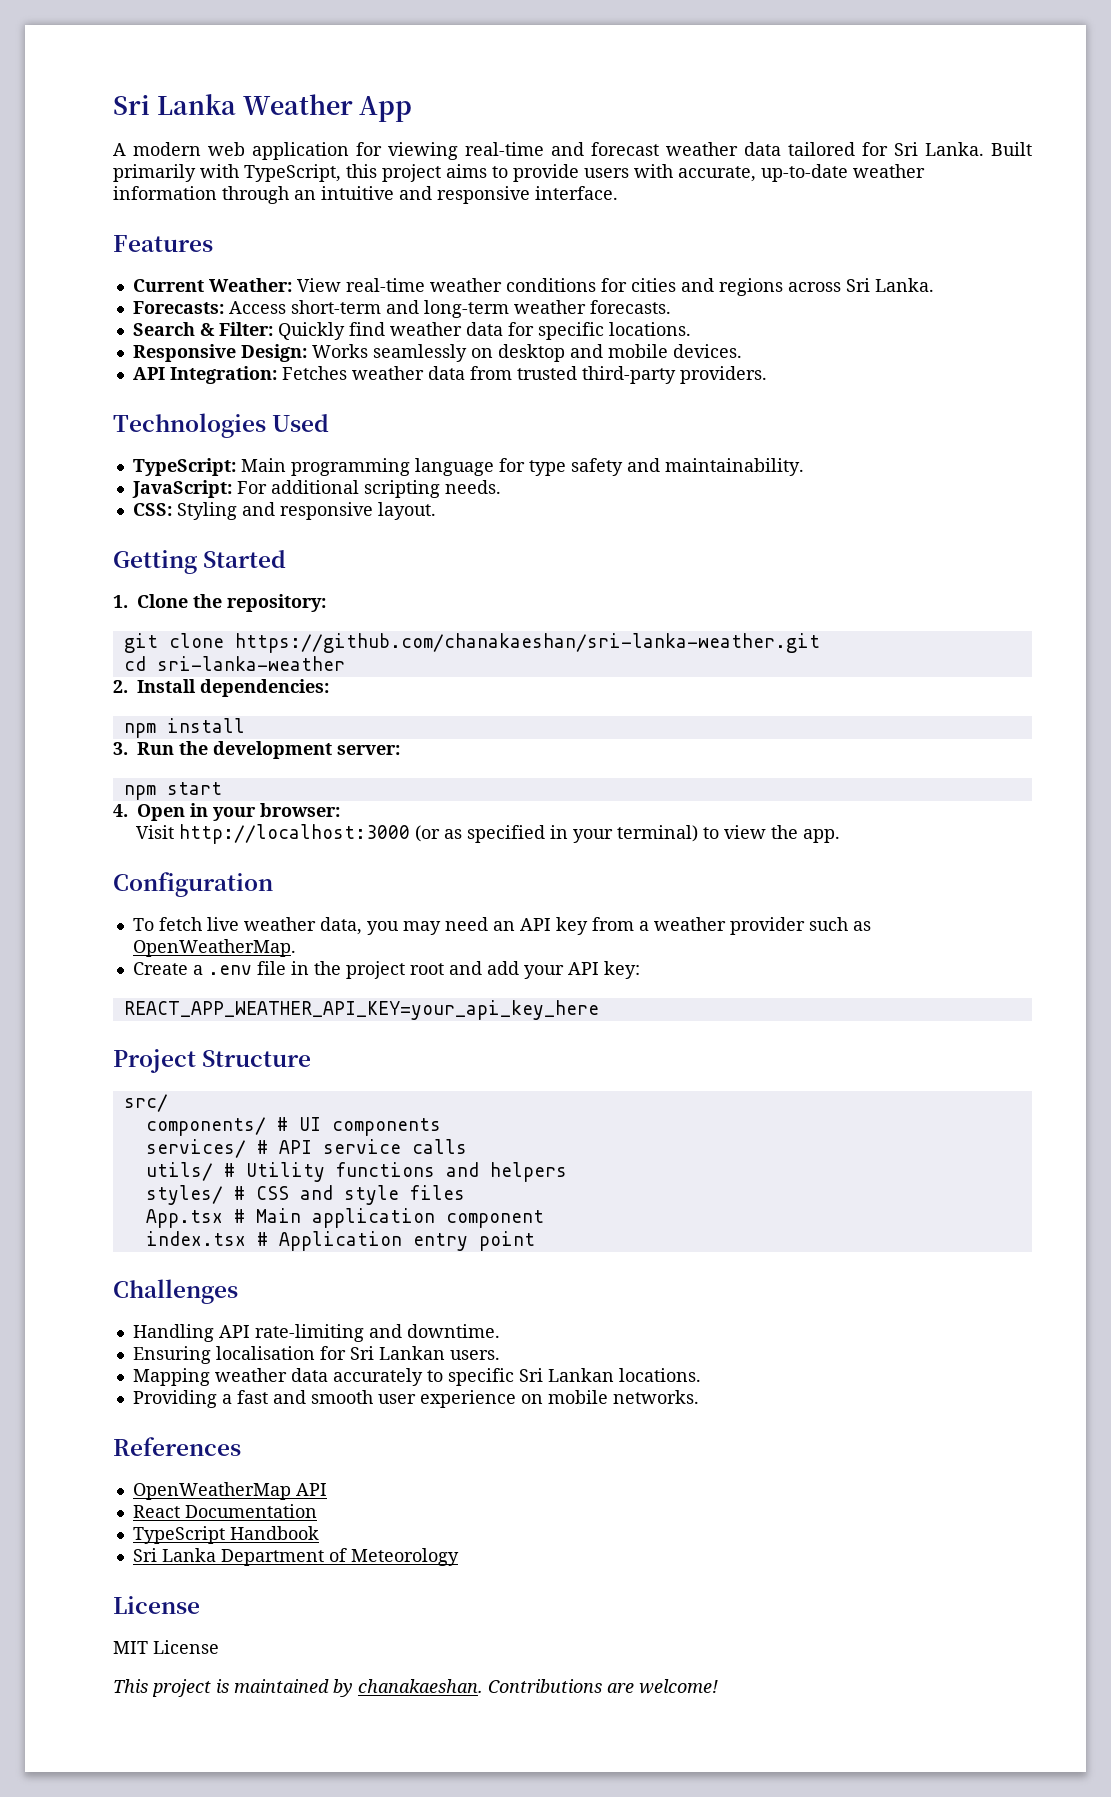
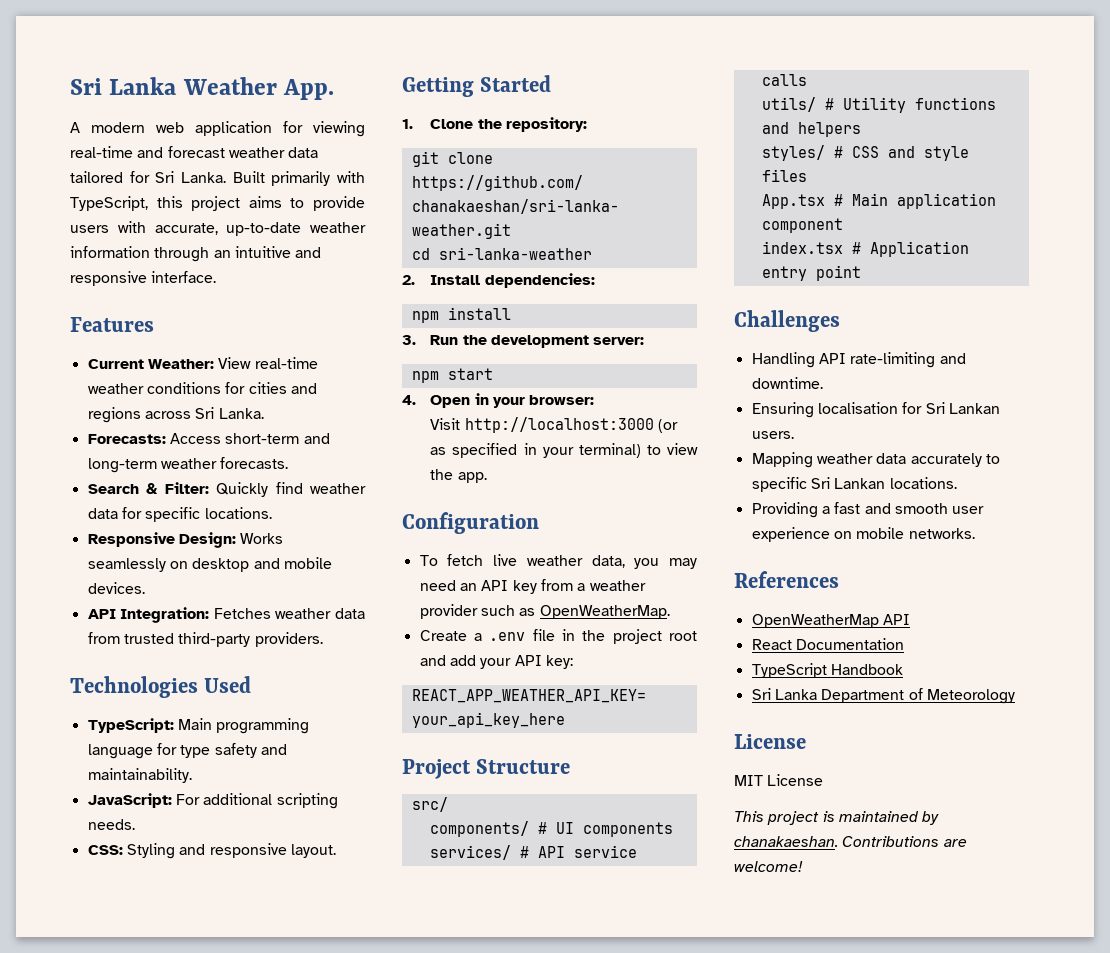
[359,96,413,122] App -> [282,79,334,100] App.

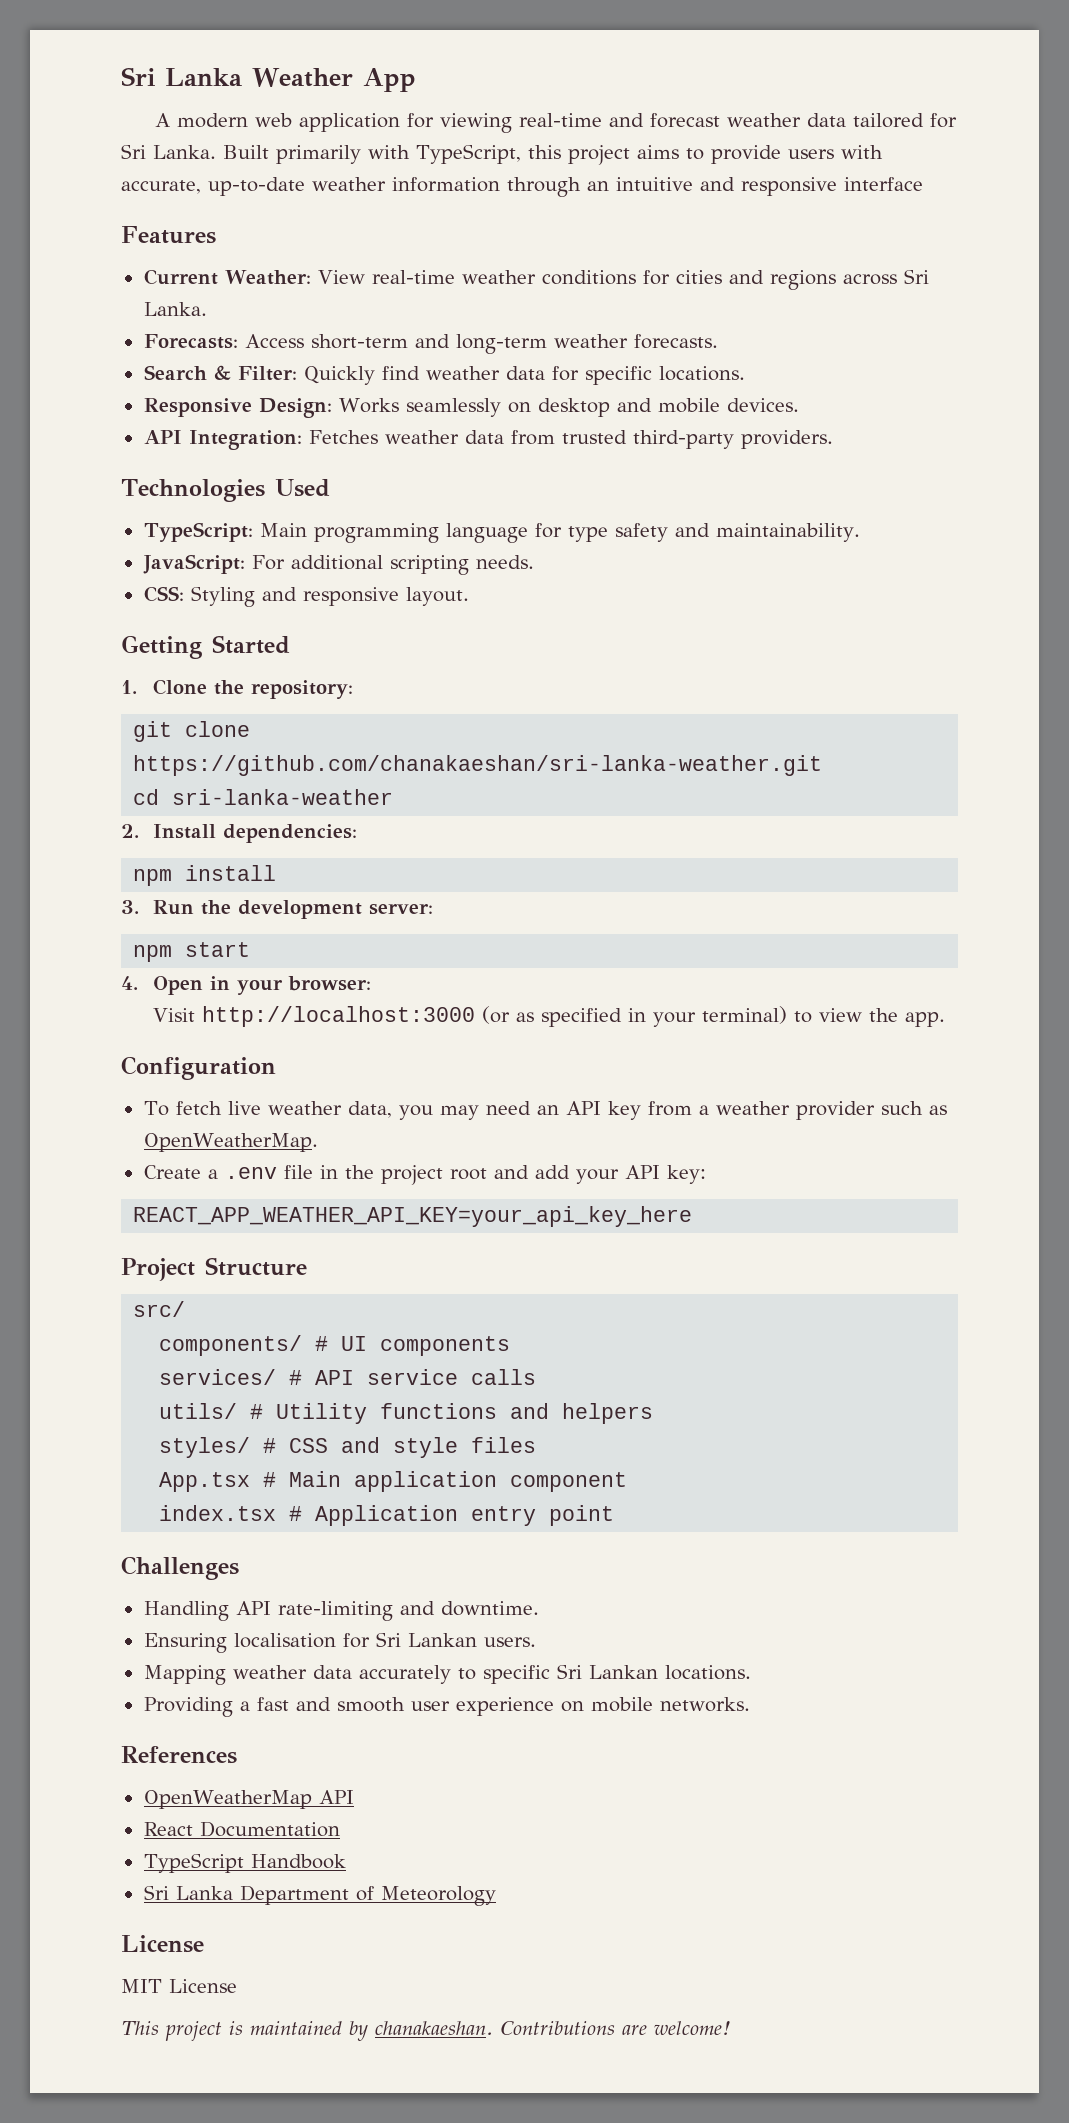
[282,79,334,100] App. -> [362,68,416,92] App
[151,271,217,283] interface. -> [844,177,923,191] interface

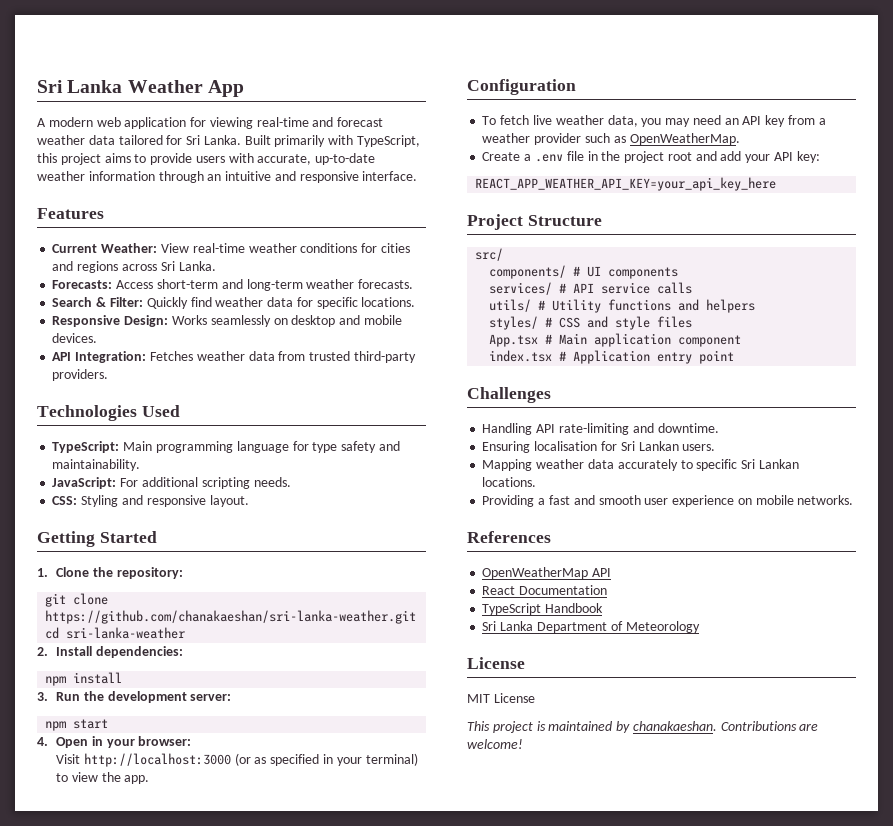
[844,177,923,191] interface -> [362,171,418,181] interface.

